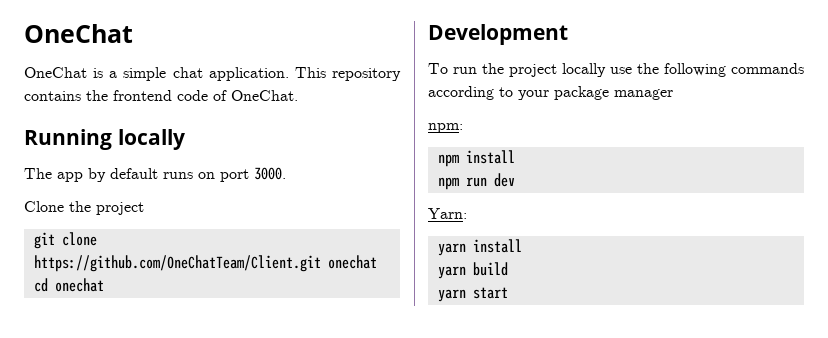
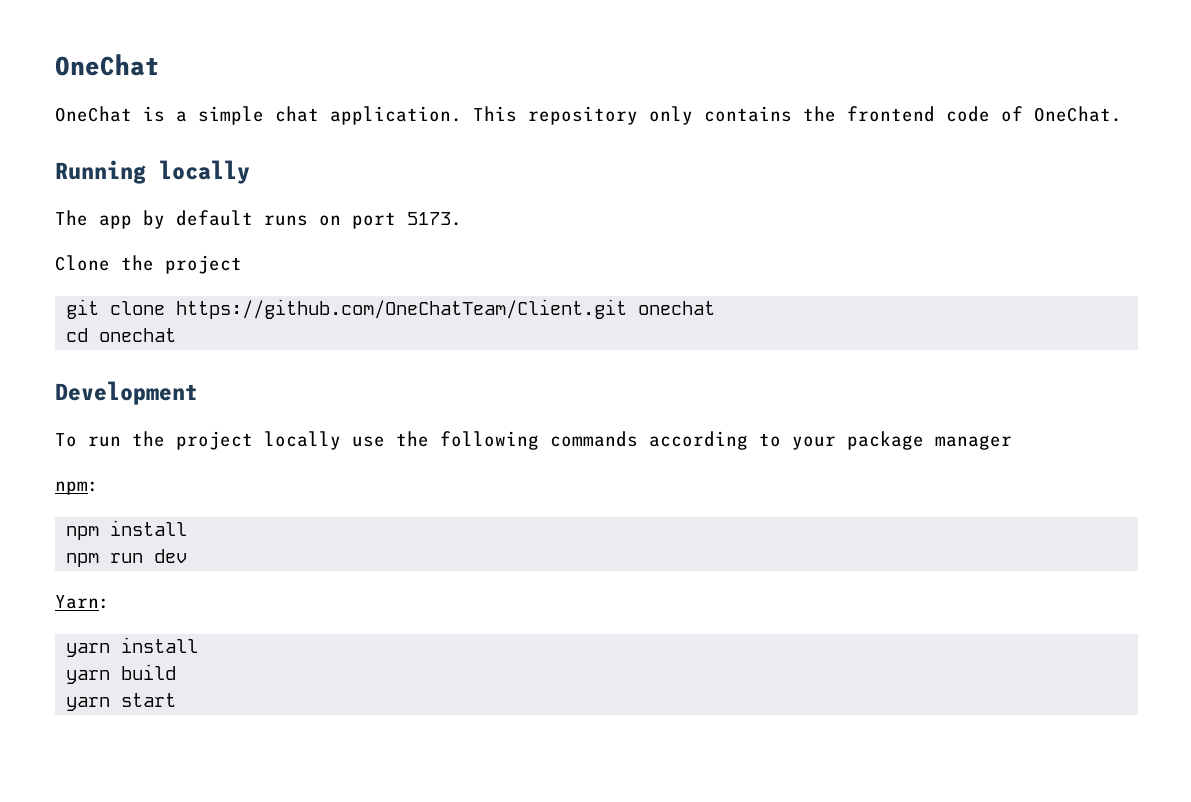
(401, 74) none -> [649,106,693,125] only
[254,167,286,180] 3000. -> [407,212,462,226] 5173.

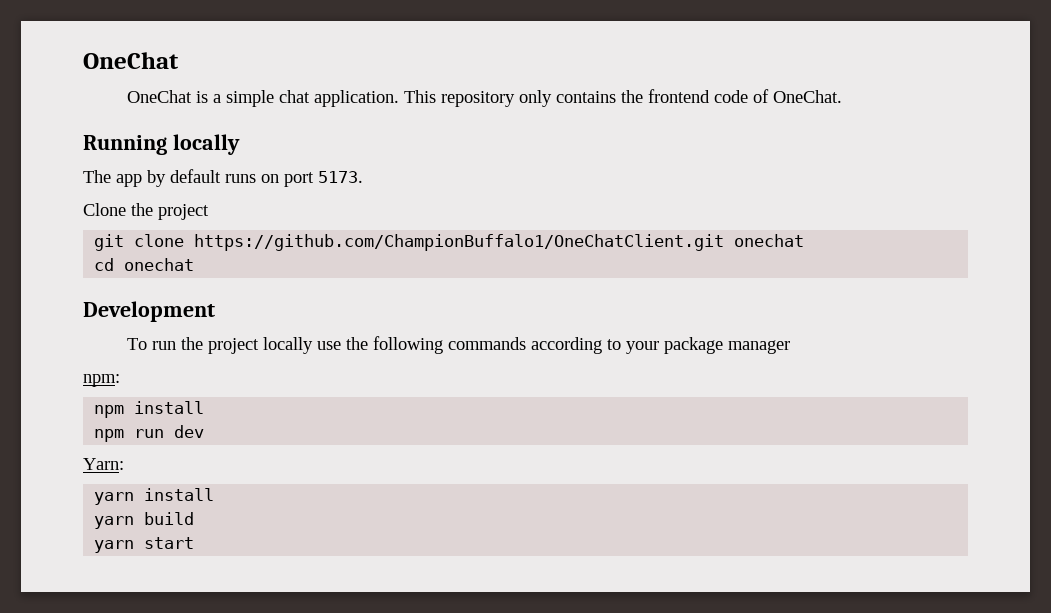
[176,299,628,319] https://github.com/OneChatTeam/Client.git -> [194,234,725,251] https://github.com/ChampionBuffalo1/OneChatClient.git

